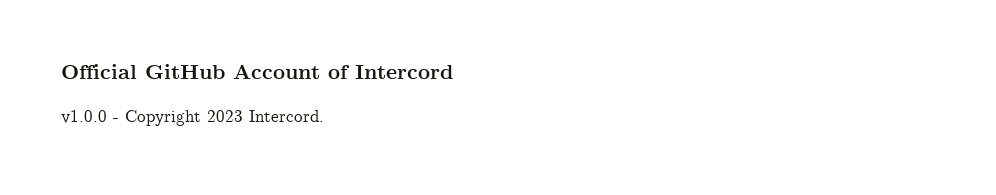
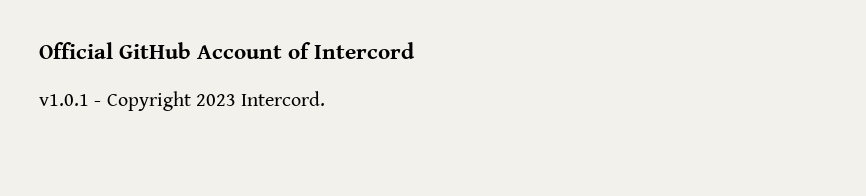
[61,110,107,124] v1.0.0 -> [39,94,89,106] v1.0.1

